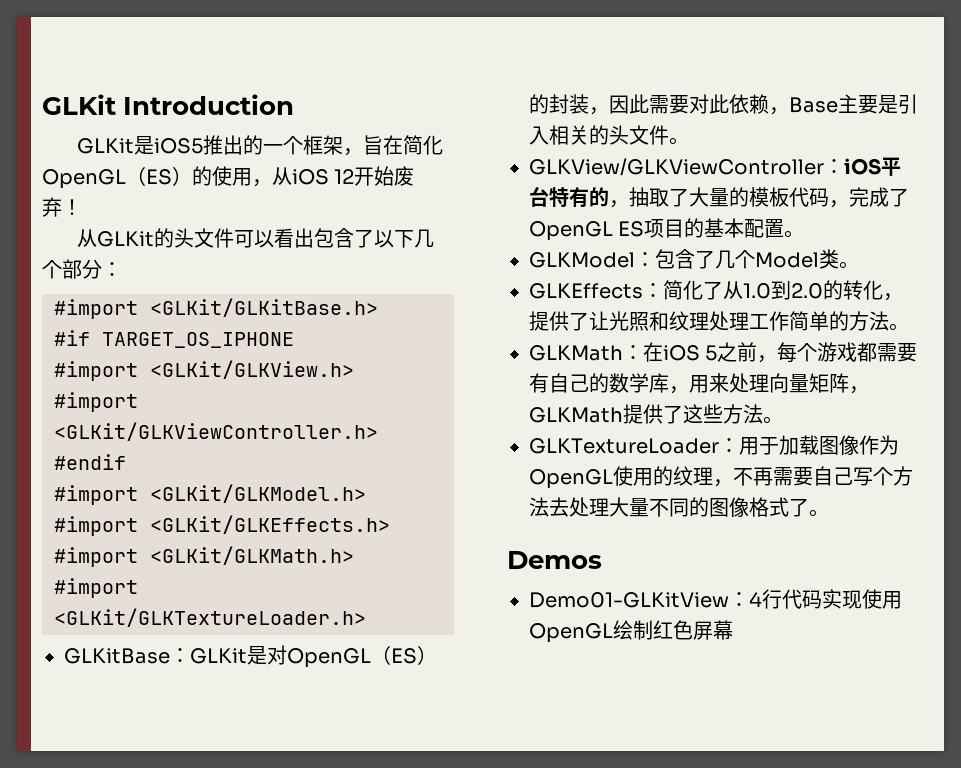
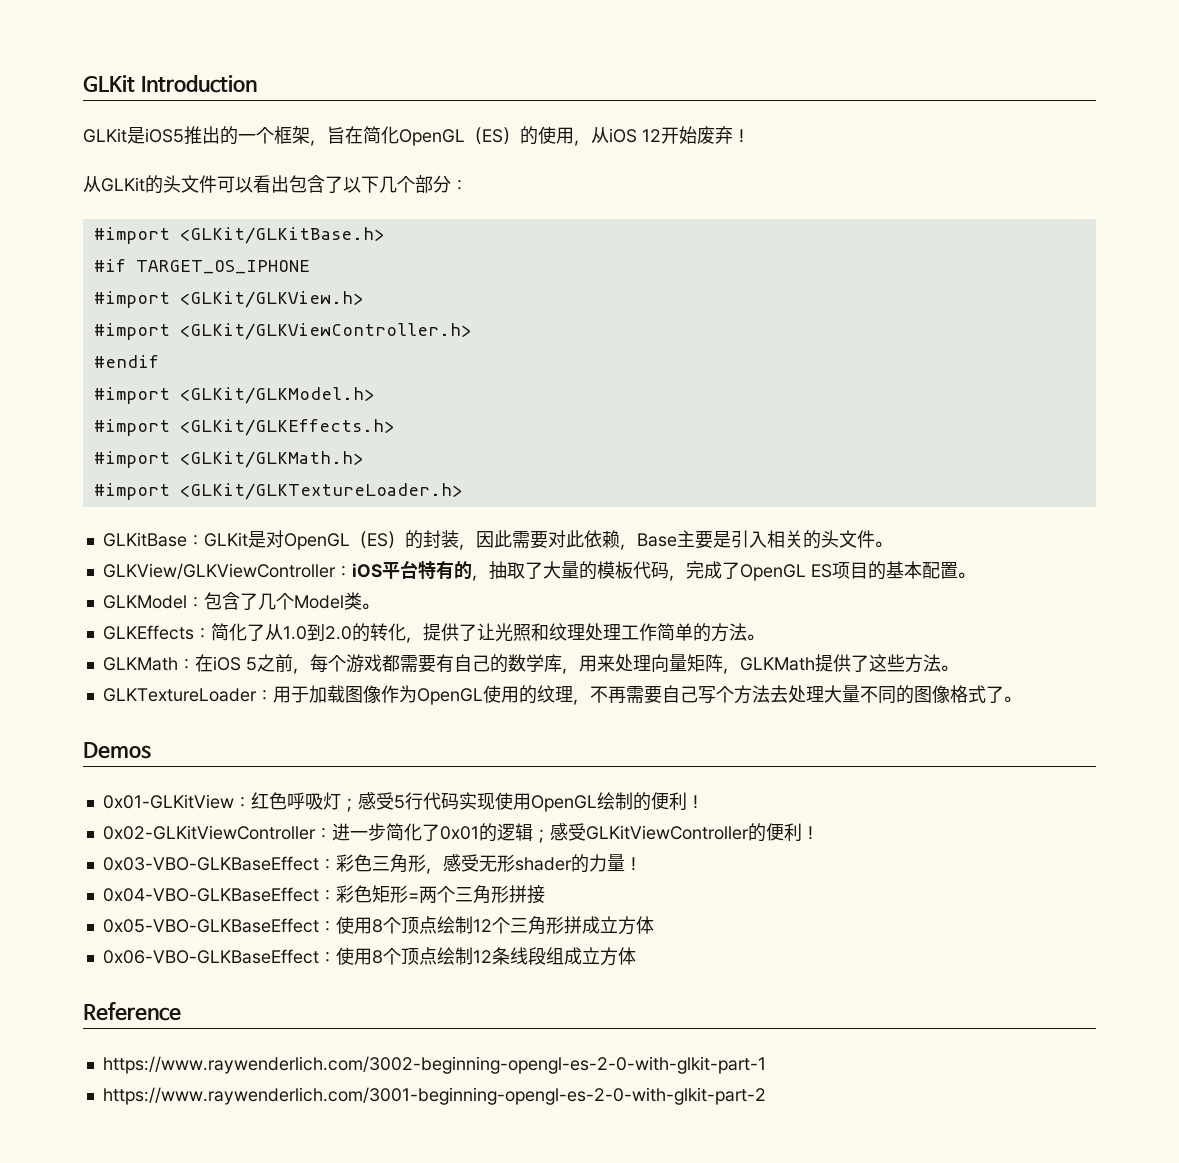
[529,592,762,608] Demo01-GLKitView：4 -> [102,792,405,812] 0x01-GLKitView：红色呼吸灯；感受5
[653,620,733,640] 红色屏幕 -> [632,792,704,811] [102,823,819,843] [102,854,642,874] [102,885,545,904] [102,916,654,935] [102,947,636,966] [83,1002,181,1021] [102,1056,766,1074] [102,1087,766,1105] 的便利！ // 0x02-GLKitViewController：进一步简化了0x01的逻辑；感受GLKitViewController的便利！ // 0x03-VBO-GLKBaseEffect：彩色三角形，感受无形shader的力量！ // 0x04-VBO-GLKBaseEffect：彩色矩形=两个三角形拼接 // 0x05-VBO-GLKBaseEffect：使用8个顶点绘制12个三角形拼成立方体 // 0x06-VBO-GLKBaseEffect：使用8个顶点绘制12条线段组成立方体 // Reference // https://www.raywenderlich.com/3002-beginning-opengl-es-2-0-with-glkit-part-1 // https://www.raywenderlich.com/3001-beginning-opengl-es-2-0-with-glkit-part-2

